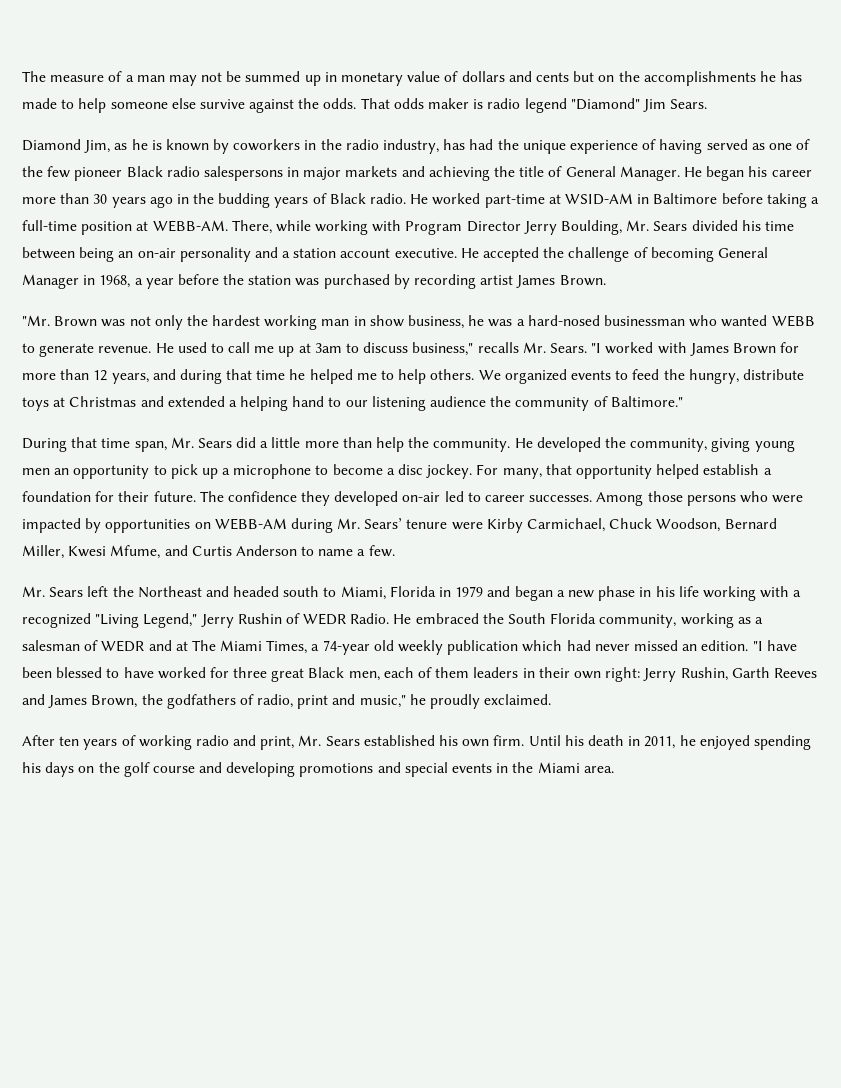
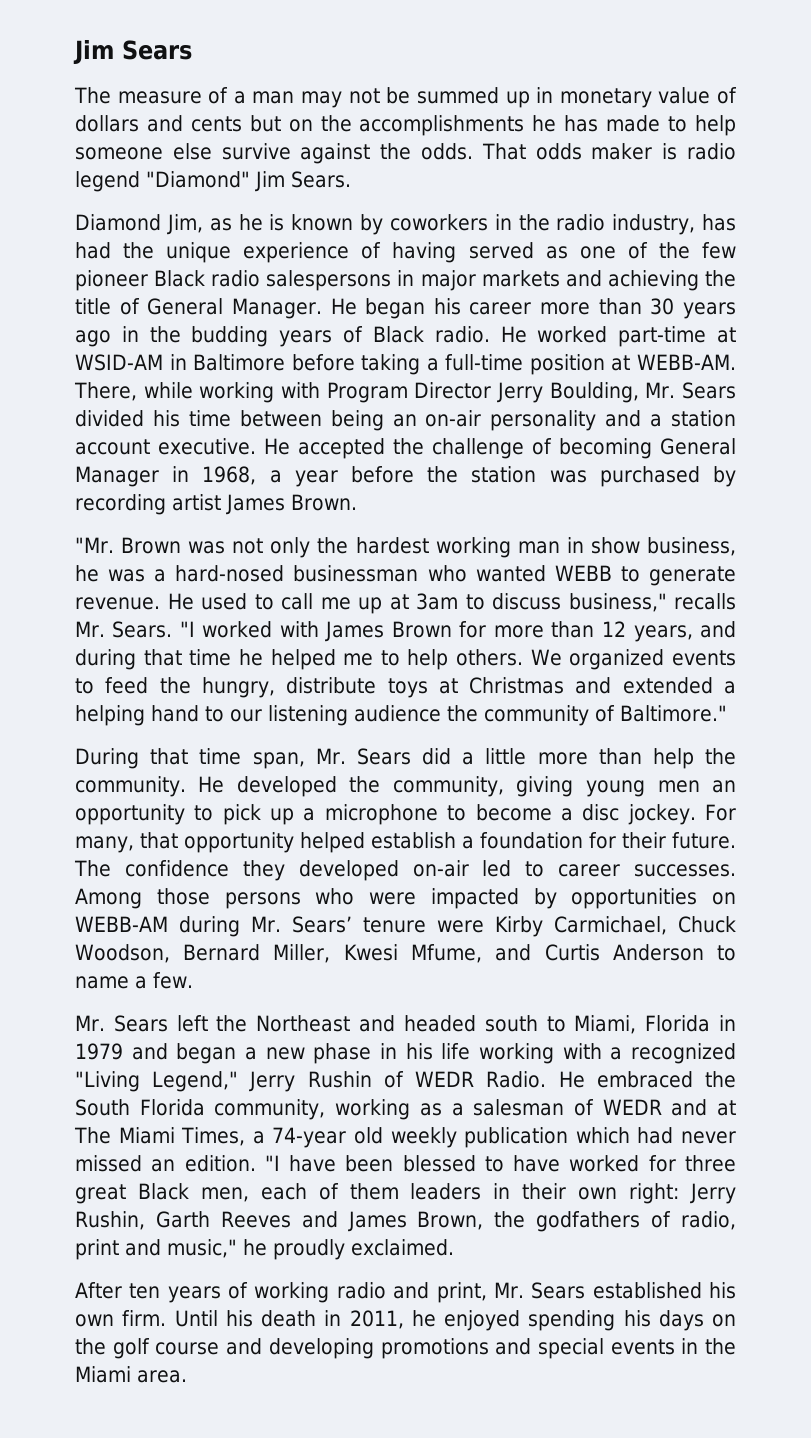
(22, 76) none -> [73,40,192,64] Jim Sears //

